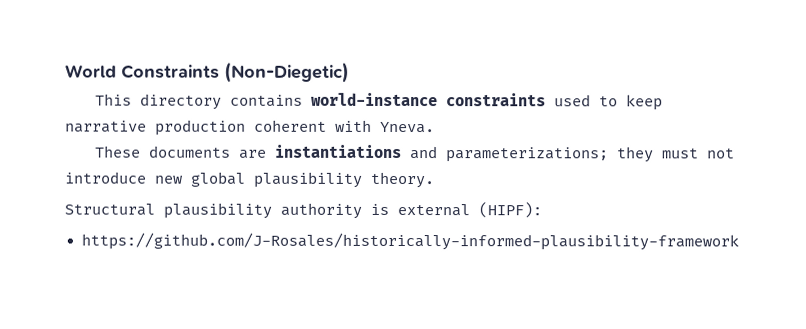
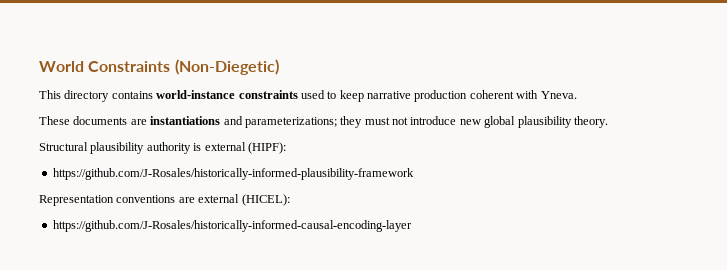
(739, 241) none -> [39,194,290,206] [52,220,412,232] // Representation conventions are external (HICEL): // https://github.com/J-Rosales/historically-informed-causal-encoding-layer

